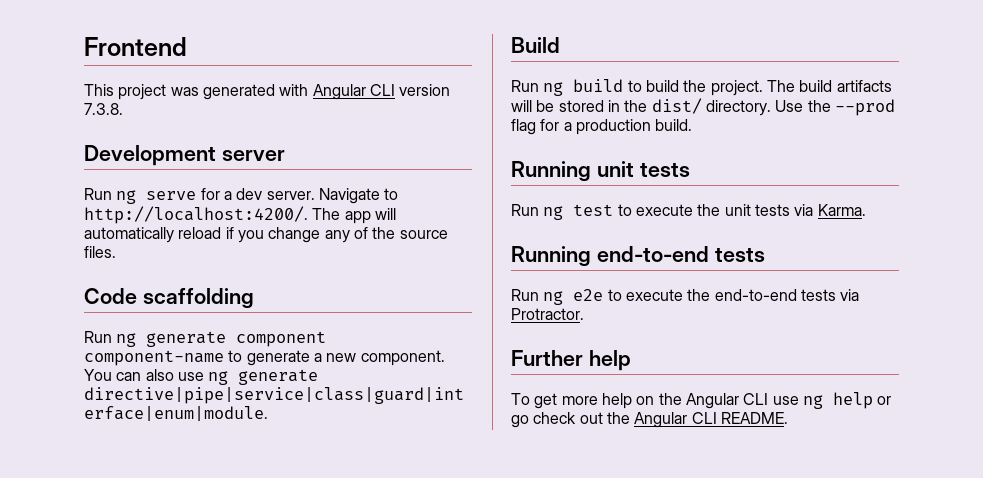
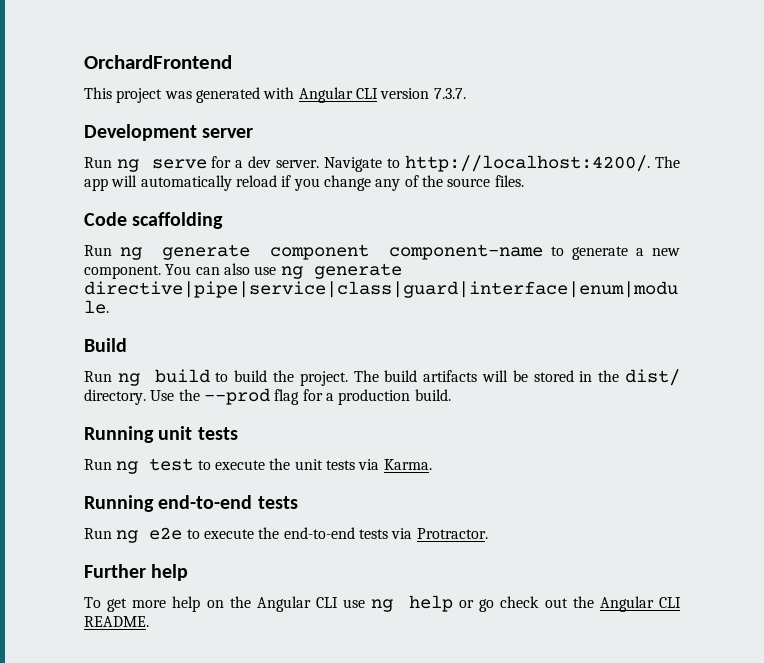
[84,37,187,56] Frontend -> [84,55,232,69] OrchardFrontend
[84,103,123,115] 7.3.8. -> [433,88,466,99] 7.3.7.

